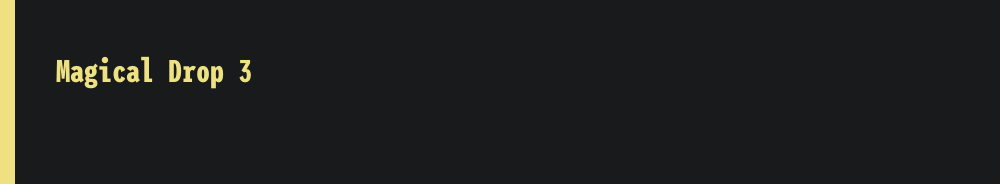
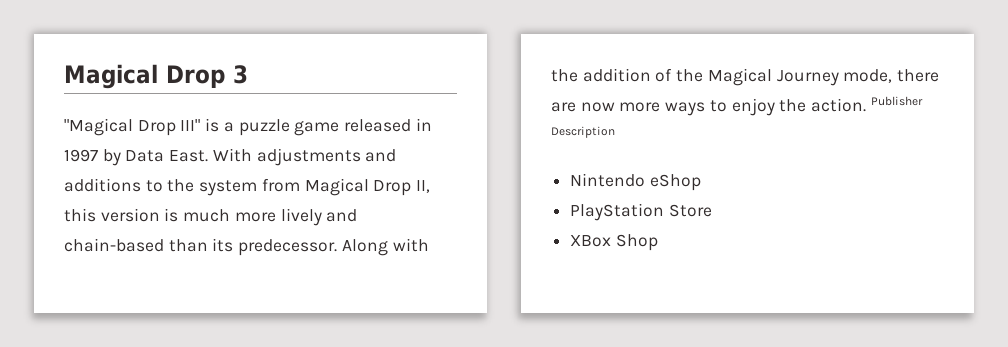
(252, 71) none -> [64,118,432,136] [64,148,397,166] [64,178,431,196] [64,208,358,226] [64,238,429,256] [551,68,940,86] [551,96,923,116] [551,126,615,138] [570,173,701,191] [570,203,712,221] [570,234,658,251] // "Magical Drop III" is a puzzle game released in 1997 by Data East. With adjustments and additions to the system from Magical Drop II, this version is much more lively and chain-based than its predecessor. Along with the addition of the Magical Journey mode, there are now more ways to enjoy the action. Publisher Description // Nintendo eShop // PlayStation Store // XBox Shop

